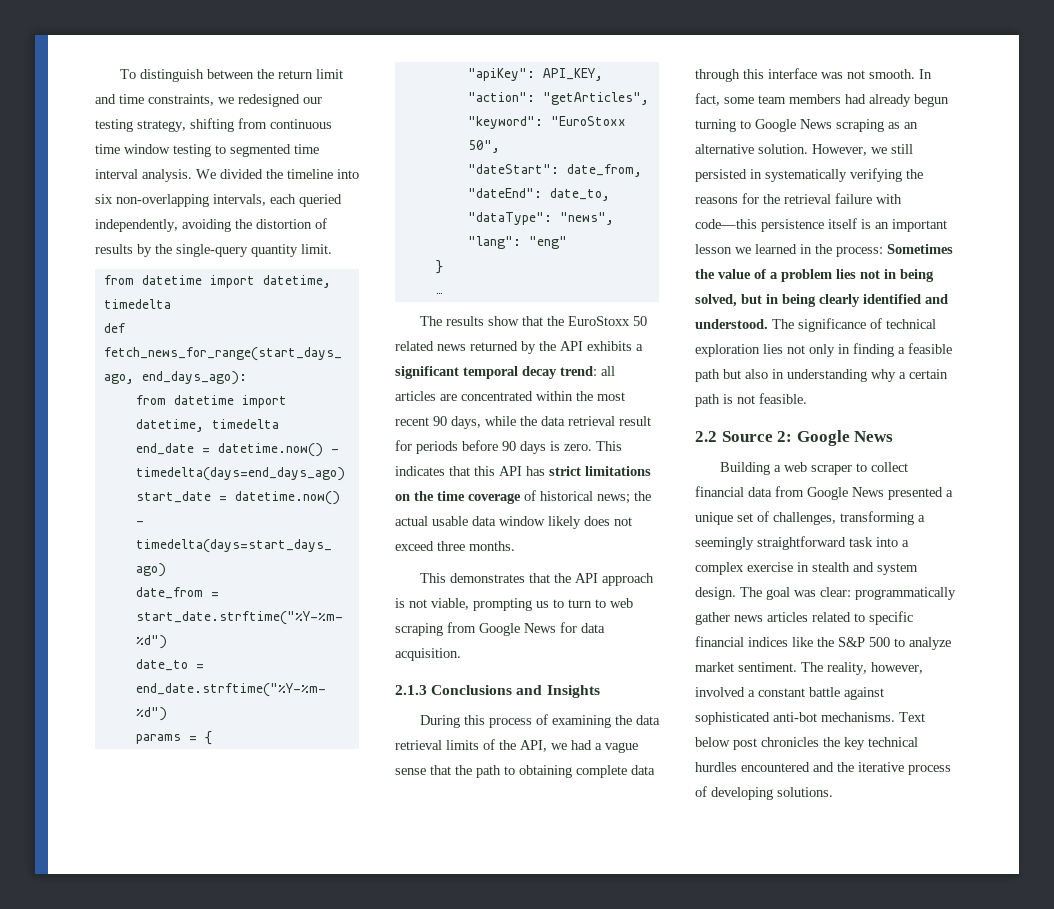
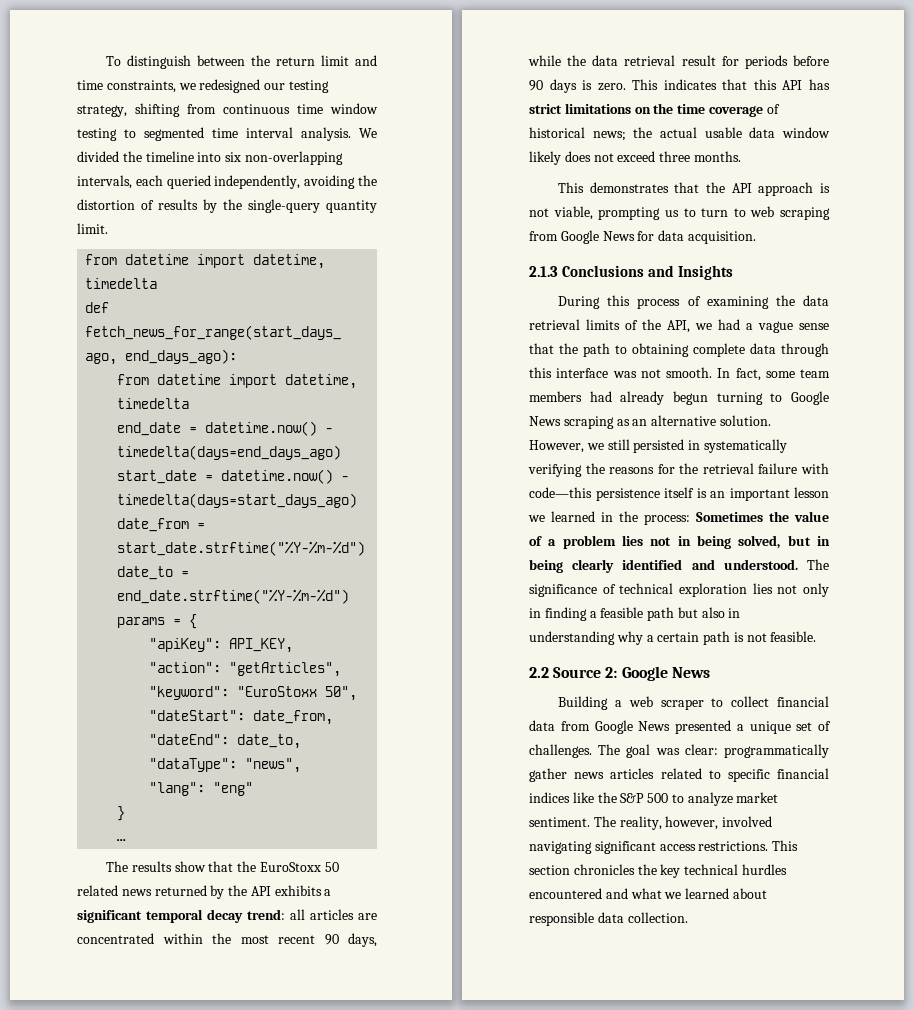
[773,511,925,525] [695,536,909,550] [695,562,918,575] [695,587,736,600] challenges, transforming a seemingly straightforward task into a complex exercise in stealth and system design. -> [529,744,592,758] challenges.
[748,687,884,700] [695,712,925,725] [695,737,757,750] a constant battle against sophisticated anti-bot mechanisms. Text below post -> [529,840,799,854] [529,865,570,875] navigating significant access restrictions. This section
[837,762,951,775] [695,786,833,800] the iterative process of developing solutions. -> [630,888,767,899] [529,912,688,926] what we learned about responsible data collection.

